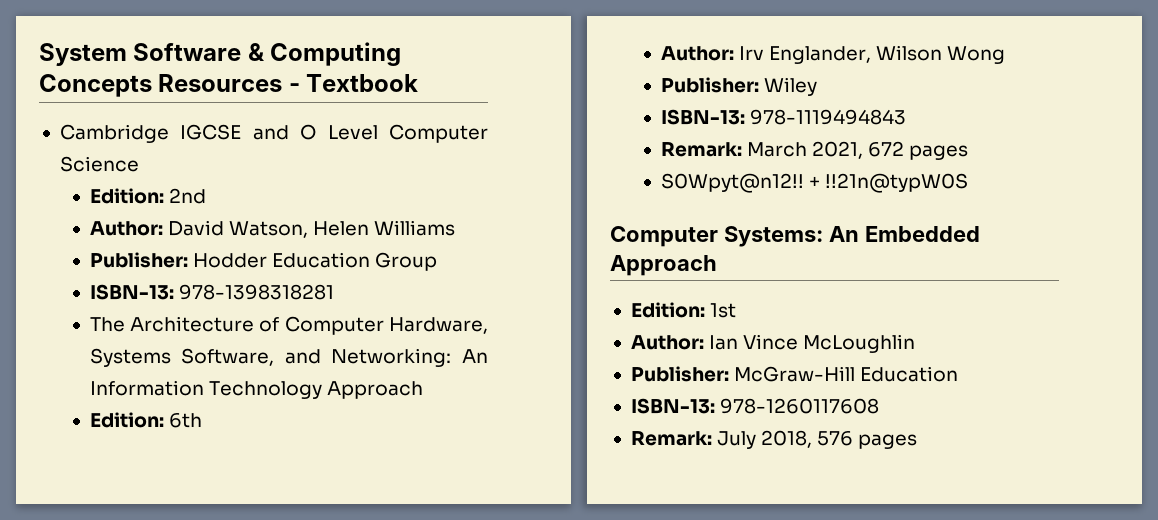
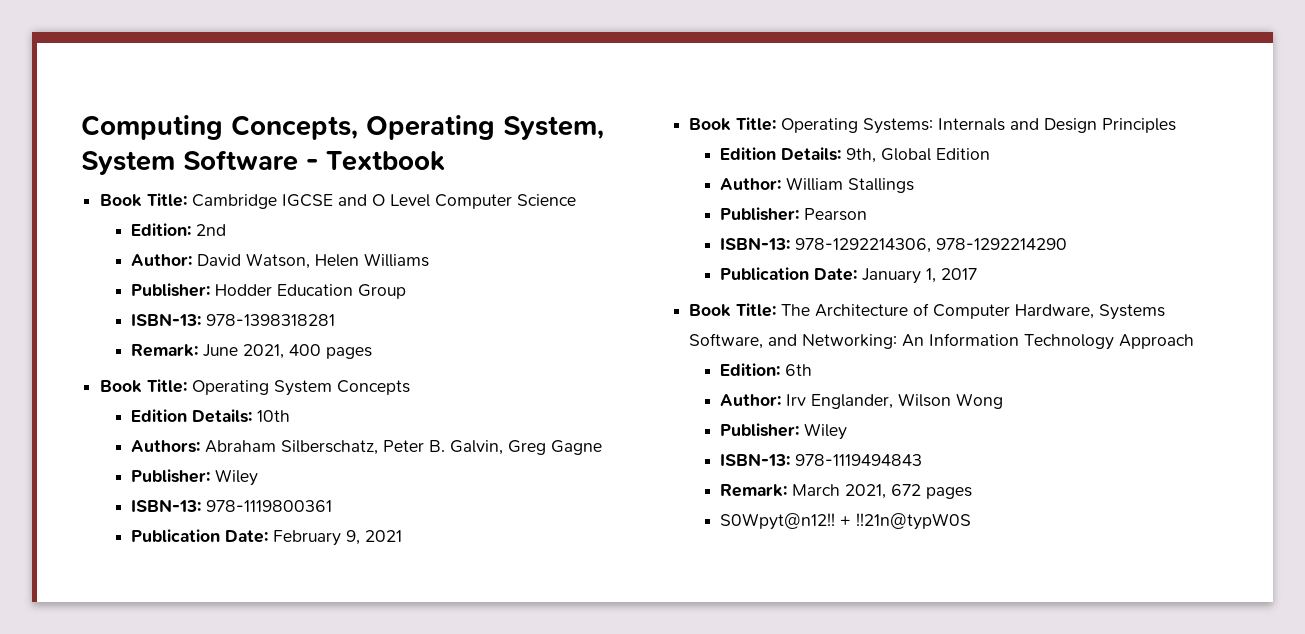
[39,42,402,66] [39,74,283,97] System Software & Computing Concepts Resources -> [81,115,604,140] [81,150,298,175] Computing Concepts, Operating System, System Software
(419, 83) none -> [100,193,188,207] Book Title:
(334, 292) none -> [131,344,373,359] [100,379,411,396] [131,409,291,423] [131,440,603,455] [131,469,259,486] [131,499,333,512] [131,529,403,546] [689,117,1177,134] [720,147,991,163] [720,177,915,193] [720,207,868,221] [720,237,1068,253] [720,267,978,284] [689,303,777,317] Remark: June 2021, 400 pages // Book Title: Operating System Concepts // Edition Details: 10th // Authors: Abraham Silberschatz, Peter B. Galvin, Greg Gagne // Publisher: Wiley // ISBN-13: 978-1119800361 // Publication Date: February 9, 2021 // Book Title: Operating Systems: Internals and Design Principles // Edition Details: 9th, Global Edition // Author: William Stallings // Publisher: Pearson // ISBN-13: 978-1292214306, 978-1292214290 // Publication Date: January 1, 2017 // Book Title:
[610,226,980,247] [610,255,717,276] [630,302,737,318] [630,334,916,353] [630,366,959,382] [630,398,880,414] [630,430,918,449] // Computer Systems: An Embedded Approach // Edition: 1st // Author: Ian Vince McLoughlin // Publisher: McGraw-Hill Education // ISBN-13: 978-1260117608 // Remark: July 2018, 576 pages -> (972, 521) none

